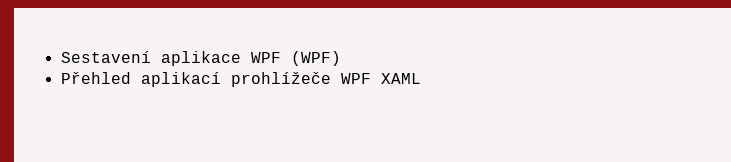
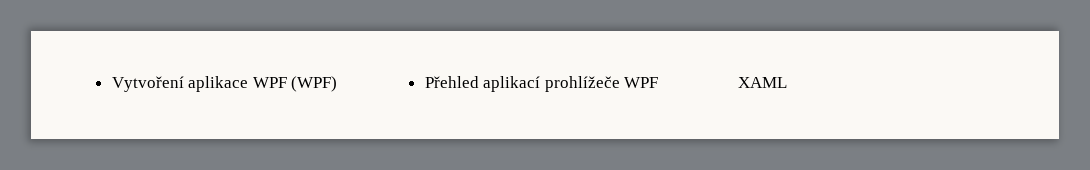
[60,51,151,63] Sestavení -> [111,76,184,92] Vytvoření

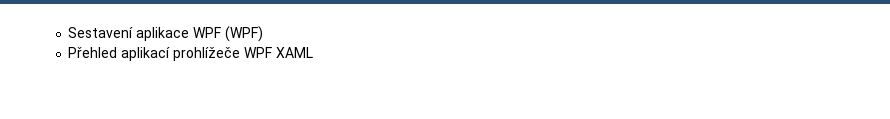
[111,76,184,92] Vytvoření -> [68,27,134,38] Sestavení

